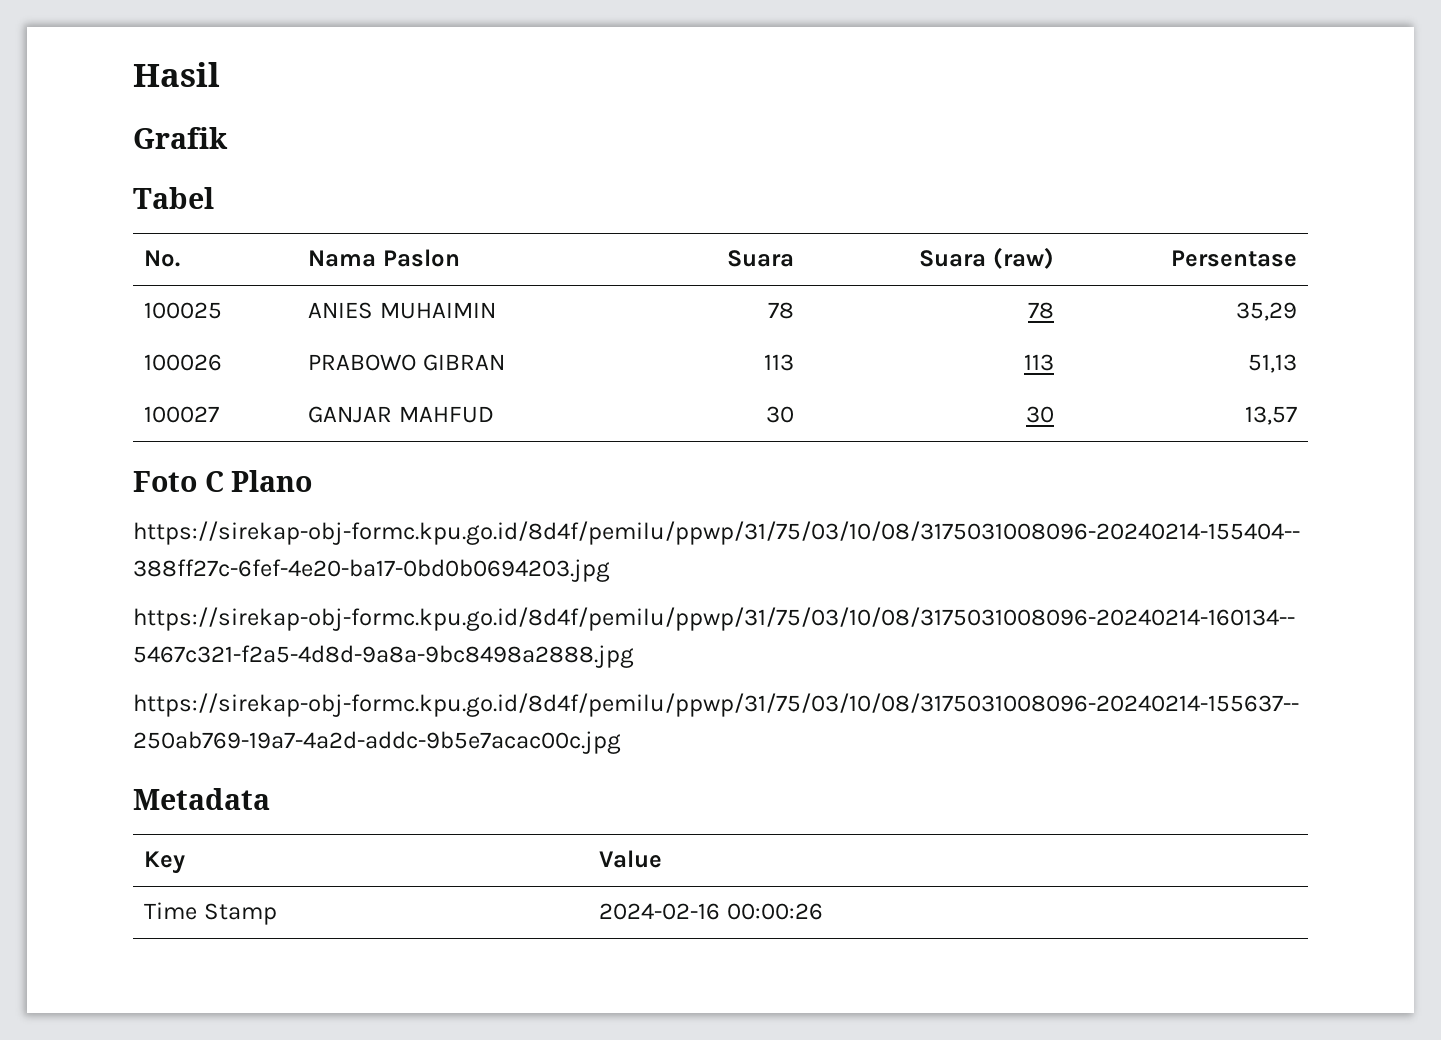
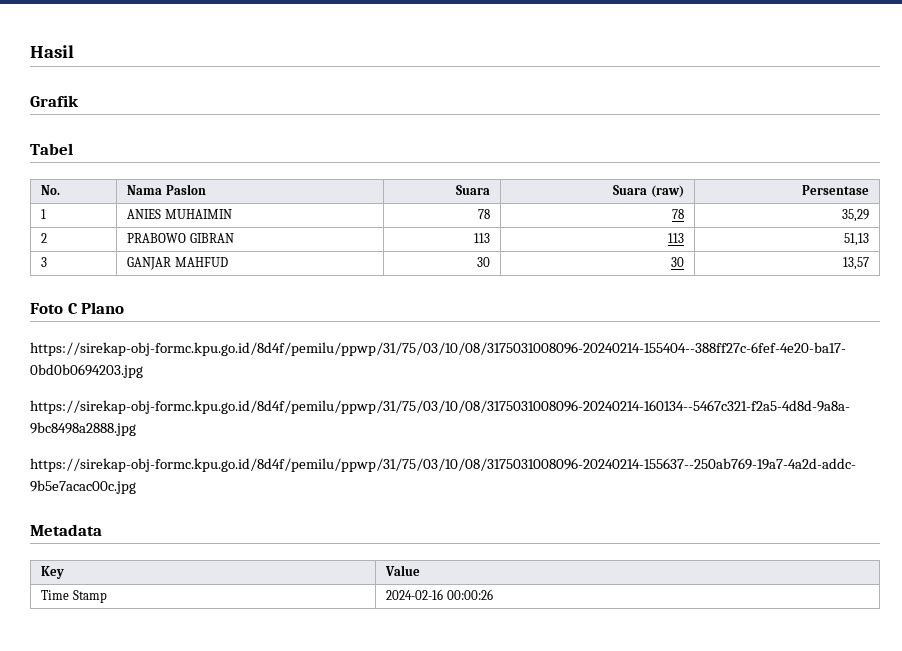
[144,302,223,319] 100025 -> [41,209,47,219] 1
[144,354,223,371] 100026 -> [41,233,48,243] 2
[144,406,220,423] 100027 -> [41,257,48,267] 3

